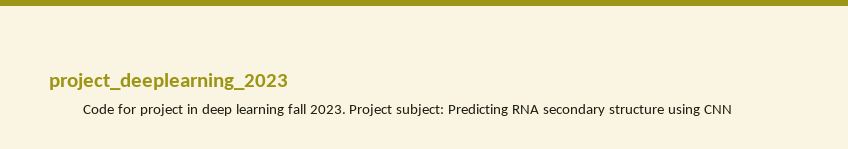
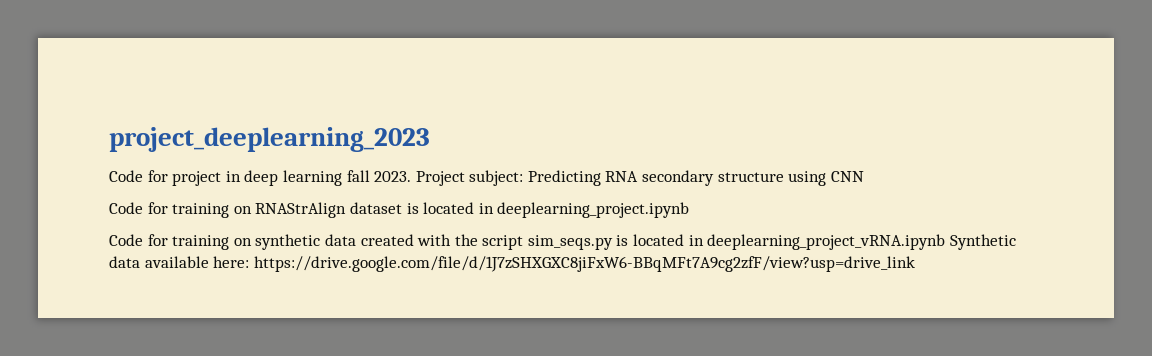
(732, 109) none -> [109,202,690,218] [109,234,1016,250] [109,256,915,272] // Code for training on RNAStrAlign dataset is located in deeplearning_project.ipynb // Code for training on synthetic data created with the script sim_seqs.py is located in deeplearning_project_vRNA.ipynb Synthetic data available here: https://drive.google.com/file/d/1J7zSHXGXC8jiFxW6-BBqMFt7A9cg2zfF/view?usp=drive_link

